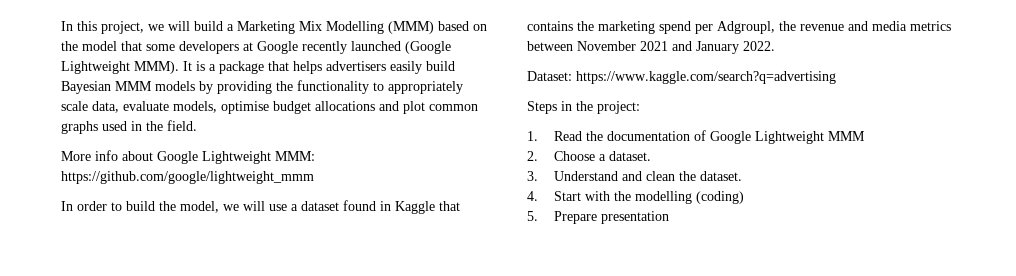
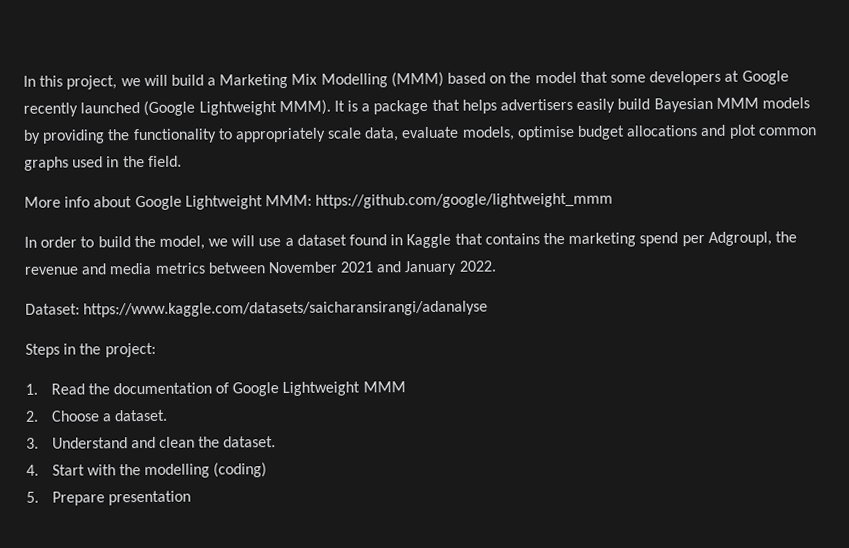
[576,71,836,84] https://www.kaggle.com/search?q=advertising -> [83,300,489,318] https://www.kaggle.com/datasets/saicharansirangi/adanalyse

